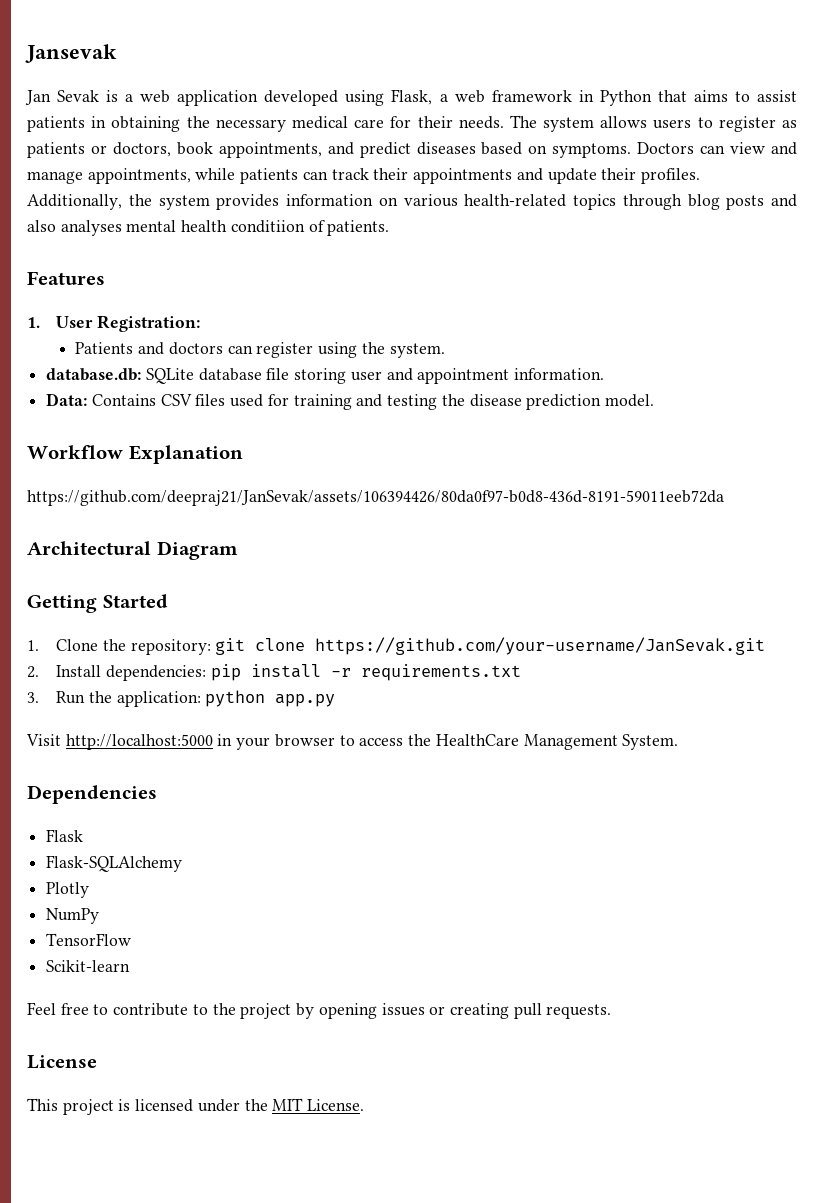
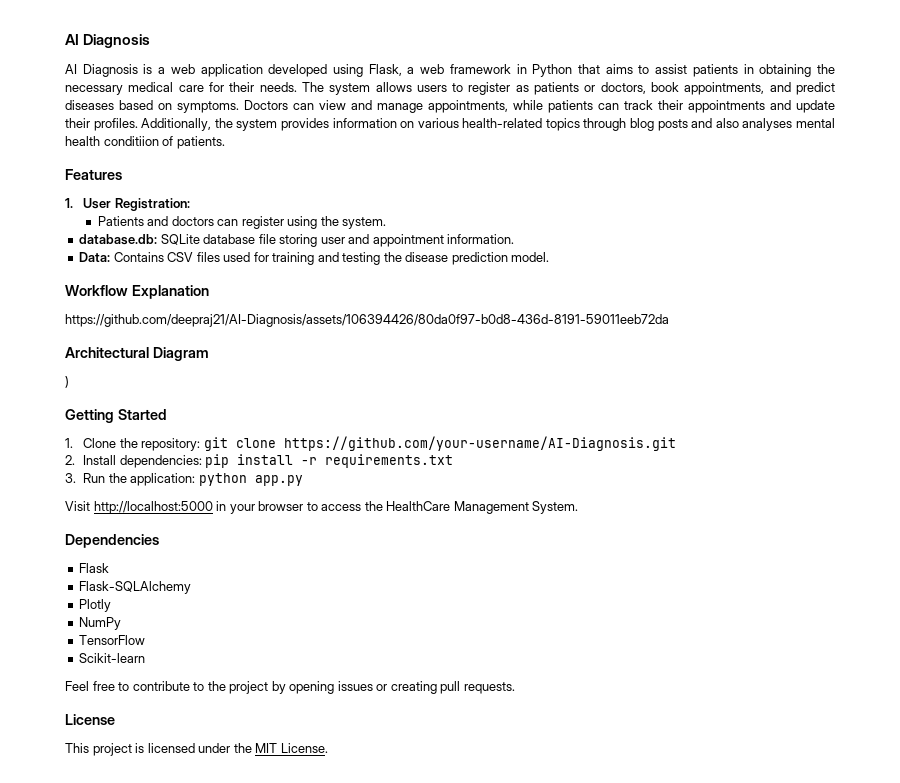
[25,44,117,63] [25,90,100,105] Jansevak // Jan Sevak -> [65,34,151,48] [65,64,138,77] AI Diagnosis // AI Diagnosis
[27,490,724,506] https://github.com/deepraj21/JanSevak/assets/106394426/80da0f97-b0d8-436d-8191-59011eeb72da -> [65,314,669,327] https://github.com/deepraj21/AI-Diagnosis/assets/106394426/80da0f97-b0d8-436d-8191-59011eeb72da
(238, 550) none -> [65,376,69,388] // )
[315,637,766,655] https://github.com/your-username/JanSevak.git -> [283,436,676,451] https://github.com/your-username/AI-Diagnosis.git

